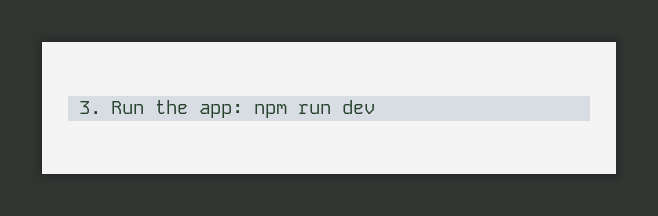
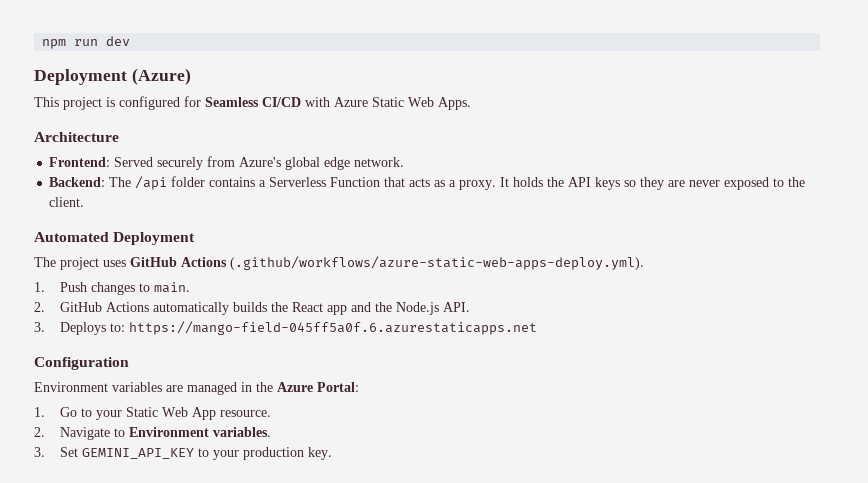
[79,100,243,118] 3. Run the app: -> (42, 44) none
(375, 107) none -> [34,68,191,85] [34,96,471,110] [34,132,119,142] [49,156,405,170] [49,176,806,190] [49,197,85,207] [34,232,196,245] [34,256,644,270] [34,282,191,295] [34,302,471,315] [34,321,538,335] [34,357,129,370] [34,382,359,395] [34,407,272,420] [34,427,272,440] [34,447,333,460] // Deployment (Azure) // This project is configured for Seamless CI/CD with Azure Static Web Apps. // Architecture // Frontend: Served securely from Azure's global edge network. // Backend: The /api folder contains a Serverless Function that acts as a proxy. It holds the API keys so they are never exposed to the client. // Automated Deployment // The project uses GitHub Actions (.github/workflows/azure-static-web-apps-deploy.yml). // 1. Push changes to main. // 2. GitHub Actions automatically builds the React app and the Node.js API. // 3. Deploys to: https://mango-field-045ff5a0f.6.azurestaticapps.net // Configuration // Environment variables are managed in the Azure Portal: // 1. Go to your Static Web App resource. // 2. Navigate to Environment variables. // 3. Set GEMINI_API_KEY to your production key.

